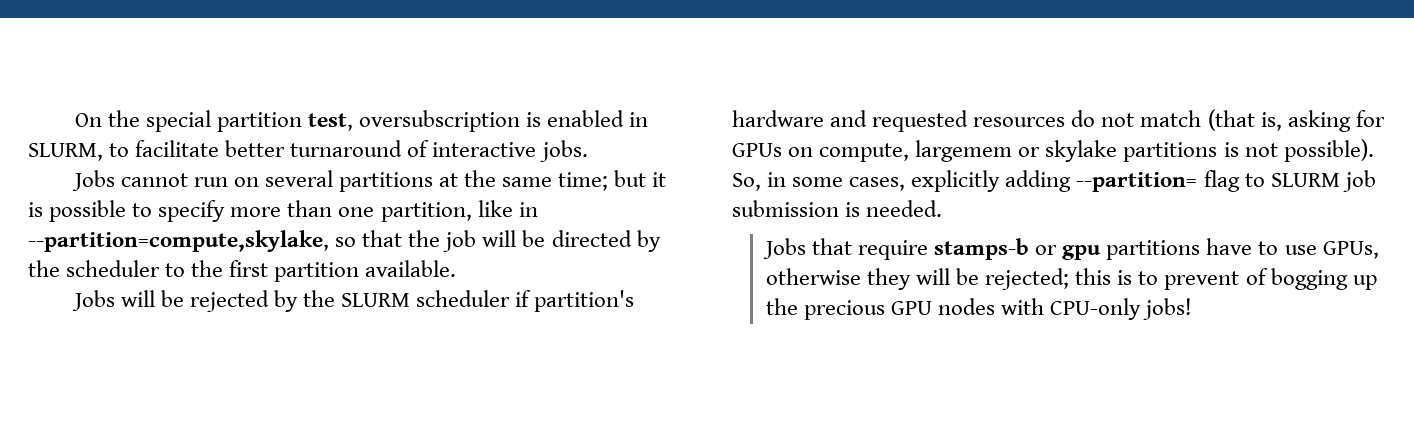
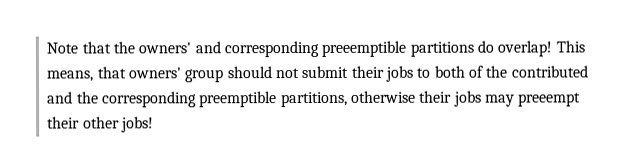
[74,110,649,132] [28,140,588,162] [71,170,667,192] [28,200,538,222] [28,230,661,252] [28,260,457,282] [71,290,635,312] [732,109,1385,132] [732,139,1374,162] [732,170,1376,192] [732,200,943,217] [762,238,1379,260] [765,268,1377,290] [765,298,1142,320] On the special partition test, oversubscription is enabled in SLURM, to facilitate better turnaround of interactive jobs. // Jobs cannot run on several partitions at the same time; but it is possible to specify more than one partition, like in --partition=compute,skylake, so that the job will be directed by the scheduler to the first partition available. // Jobs will be rejected by the SLURM scheduler if partition's hardware and requested resources do not match (that is, asking for GPUs on compute, largemem or skylake partitions is not possible). So, in some cases, explicitly adding --partition= flag to SLURM job submission is needed. // Jobs that require stamps-b or gpu partitions have to use GPUs, otherwise they will be rejected; this is to prevent of bogging up the precious GPU nodes with CPU-only -> [46,40,585,58] [46,65,588,83] [47,90,582,108] [47,116,120,129] Note that the owners' and corresponding preeemptible partitions do overlap! This means, that owners' group should not submit their jobs to both of the contributed and the corresponding preemptible partitions, otherwise their jobs may preeempt their other

